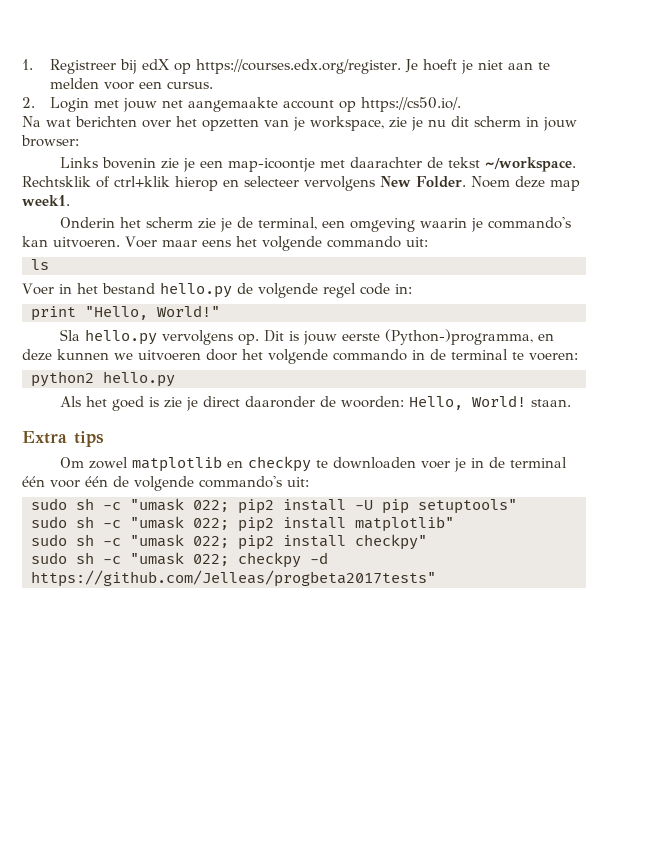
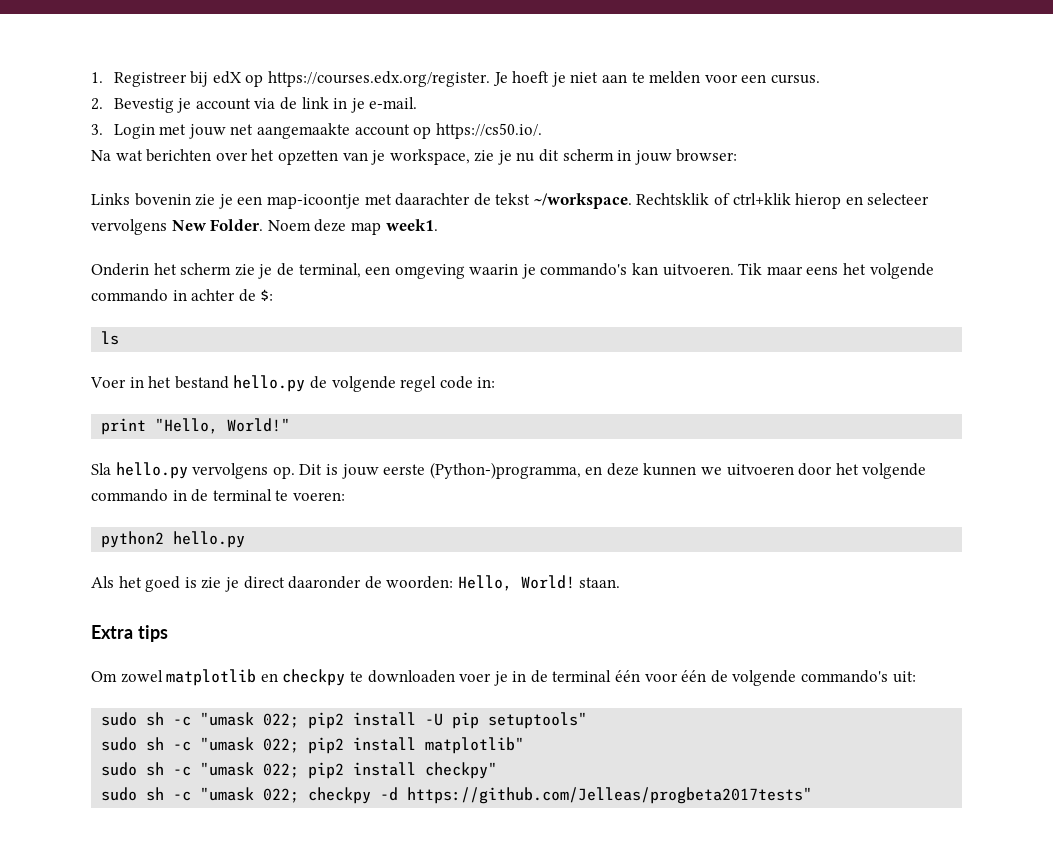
(35, 102) none -> [113,97,418,113] [91,124,103,135] Bevestig je account via de link in je e-mail. // 3.
[125,236,157,248] Voer -> [738,263,763,275] Tik
[405,237,428,247] uit: -> [172,289,274,302] in achter de $:

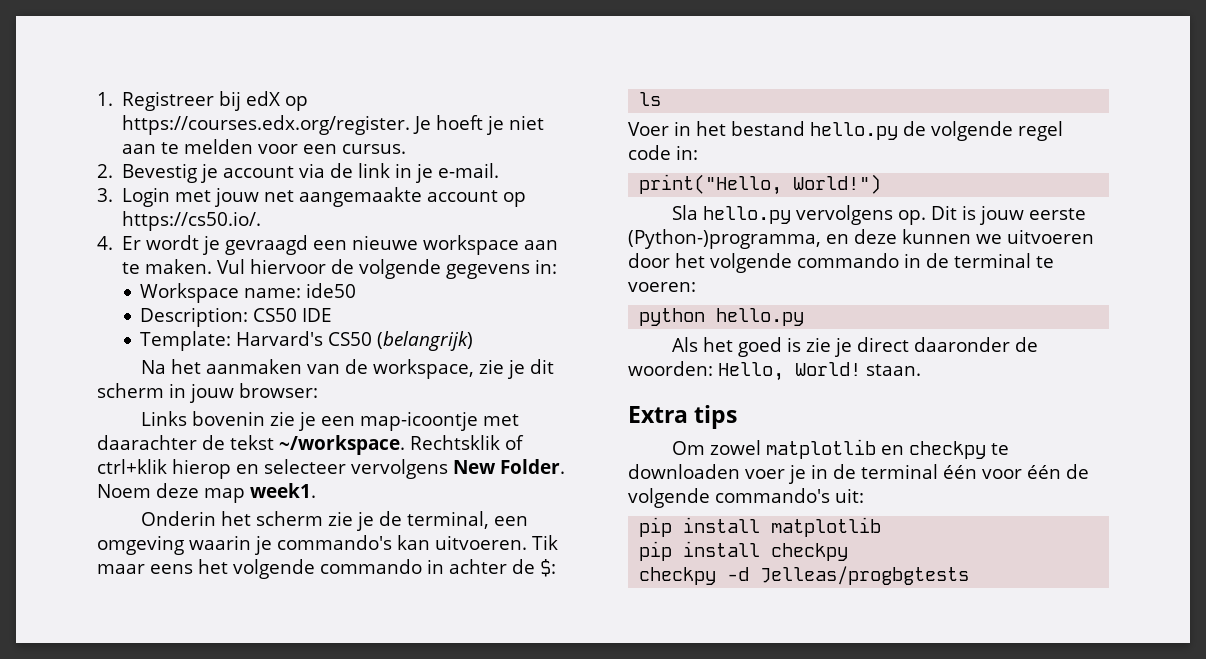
[91,149,386,165] Na wat berichten over het opzetten van je -> [97,235,559,255] [122,259,558,279] [140,283,357,303] [140,307,333,327] [140,331,474,351] [140,359,368,374] 4. Er wordt je gevraagd een nieuwe workspace aan te maken. Vul hiervoor de volgende gegevens in: // Workspace name: ide50 // Description: CS50 IDE // Template: Harvard's CS50 (belangrijk) // Na het aanmaken van de
[516,152,535,162] nu -> (525, 369) none
[101,418,291,435] print "Hello, World!" -> [639,174,882,195] print("Hello, World!")
[101,531,165,548] python2 -> [639,308,706,326] python
[101,712,588,729] [101,737,525,754] [101,762,498,779] [101,787,300,803] sudo sh -c "umask 022; pip2 install -U pip setuptools" // sudo sh -c "umask 022; pip2 install matplotlib" // sudo sh -c "umask 022; pip2 install checkpy" // sudo sh -c "umask 022; -> [639,517,882,537] [639,541,849,561] pip install matplotlib // pip install checkpy //
[407,787,813,804] https://github.com/Jelleas/progbeta2017tests" -> [760,566,970,585] Jelleas/progbgtests

